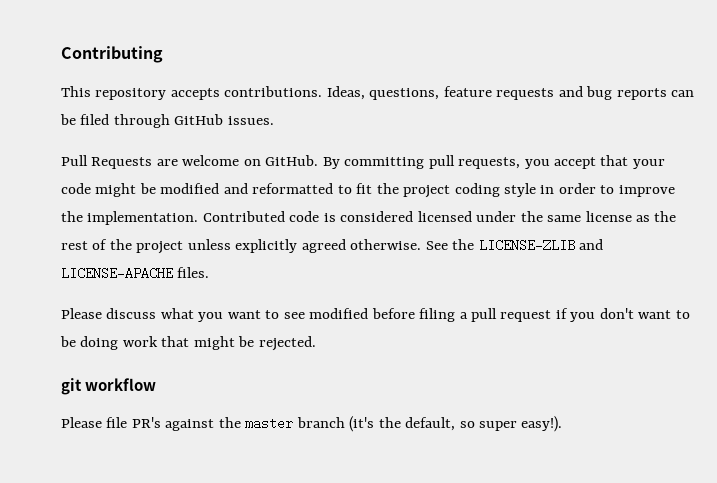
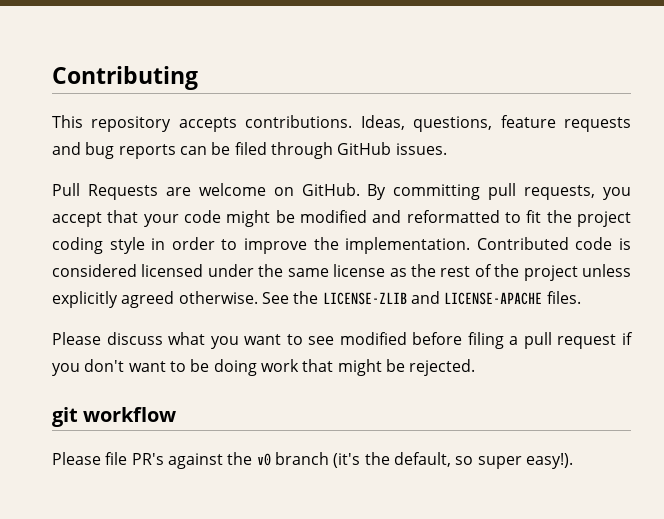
[245,417,294,430] master -> [256,453,271,466] v0

